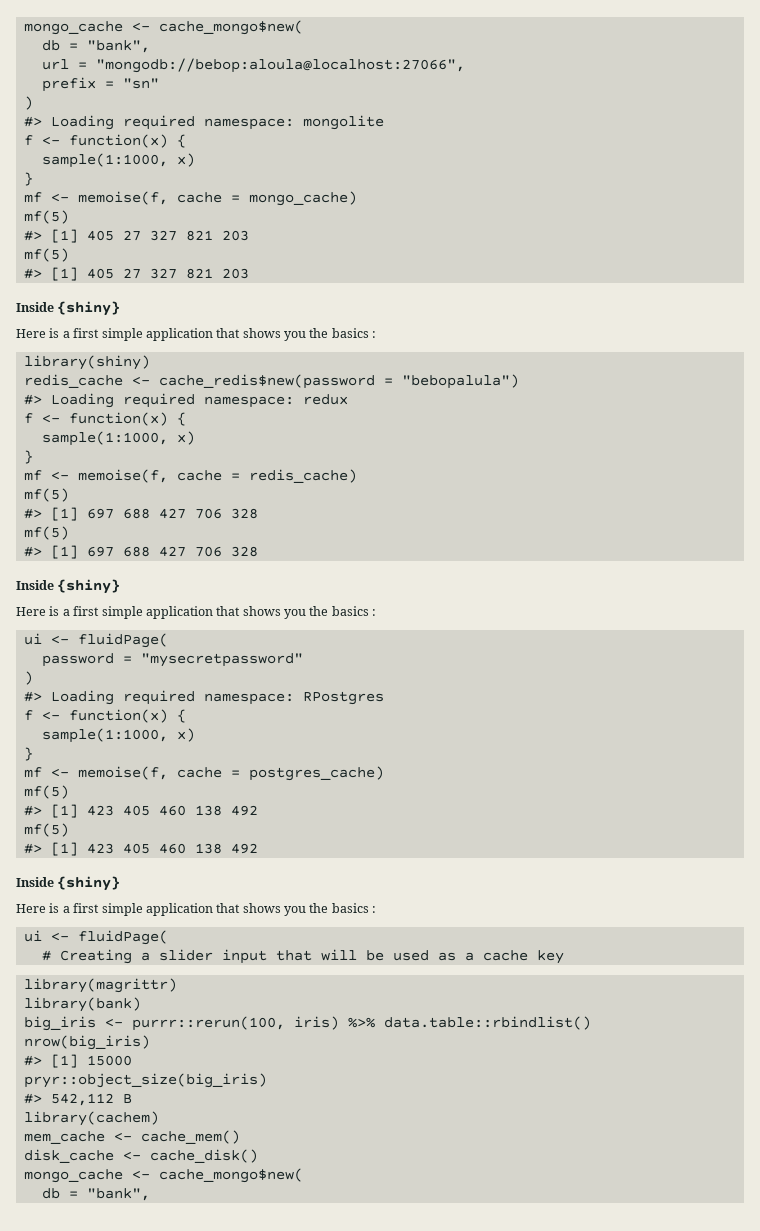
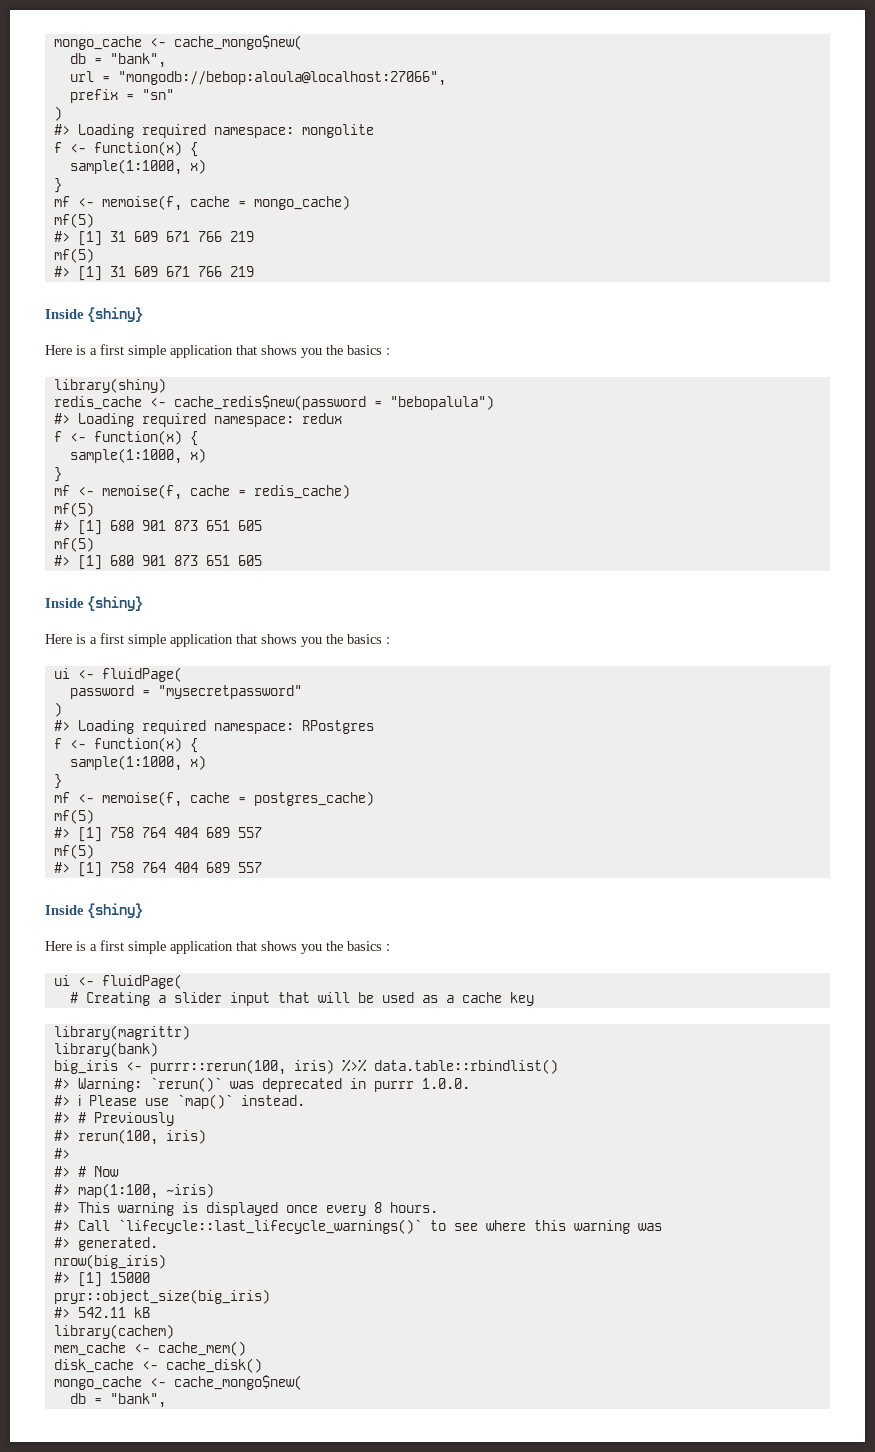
[86,230,249,241] [23,248,69,262] [23,267,249,281] 405 27 327 821 203 // mf(5) // #> [1] 405 27 327 821 203 -> [109,231,254,242] [53,248,94,263] [53,266,254,281] 31 609 671 766 219 // mf(5) // #> [1] 31 609 671 766 219
[86,508,258,519] [23,526,69,540] [23,545,258,559] 697 688 427 706 328 // mf(5) // #> [1] 697 688 427 706 328 -> [109,520,262,531] [53,537,94,552] [53,555,262,570] 680 901 873 651 605 // mf(5) // #> [1] 680 901 873 651 605
[86,805,258,816] [23,823,69,837] [23,842,258,856] 423 405 460 138 492 // mf(5) // #> [1] 423 405 460 138 492 -> [109,827,262,838] [53,844,94,859] [53,862,262,877] 758 764 404 689 557 // mf(5) // #> [1] 758 764 404 689 557
(591, 1023) none -> [53,1077,470,1092] [53,1094,305,1109] [53,1112,174,1126] [53,1129,206,1145] [53,1148,70,1159] [53,1166,119,1177] [53,1183,214,1199] [53,1202,438,1216] [53,1219,662,1234] [53,1237,158,1251] // #> Warning: `rerun()` was deprecated in purrr 1.0.0. // #> ℹ Please use `map()` instead. // #> # Previously // #> rerun(100, iris) // #> // #> # Now // #> map(1:100, ~iris) // #> This warning is displayed once every 8 hours. // #> Call `lifecycle::last_lifecycle_warnings()` to see where this warning was // #> generated.
[50,1093,132,1106] 542,112 B -> [77,1307,150,1318] 542.11 kB

